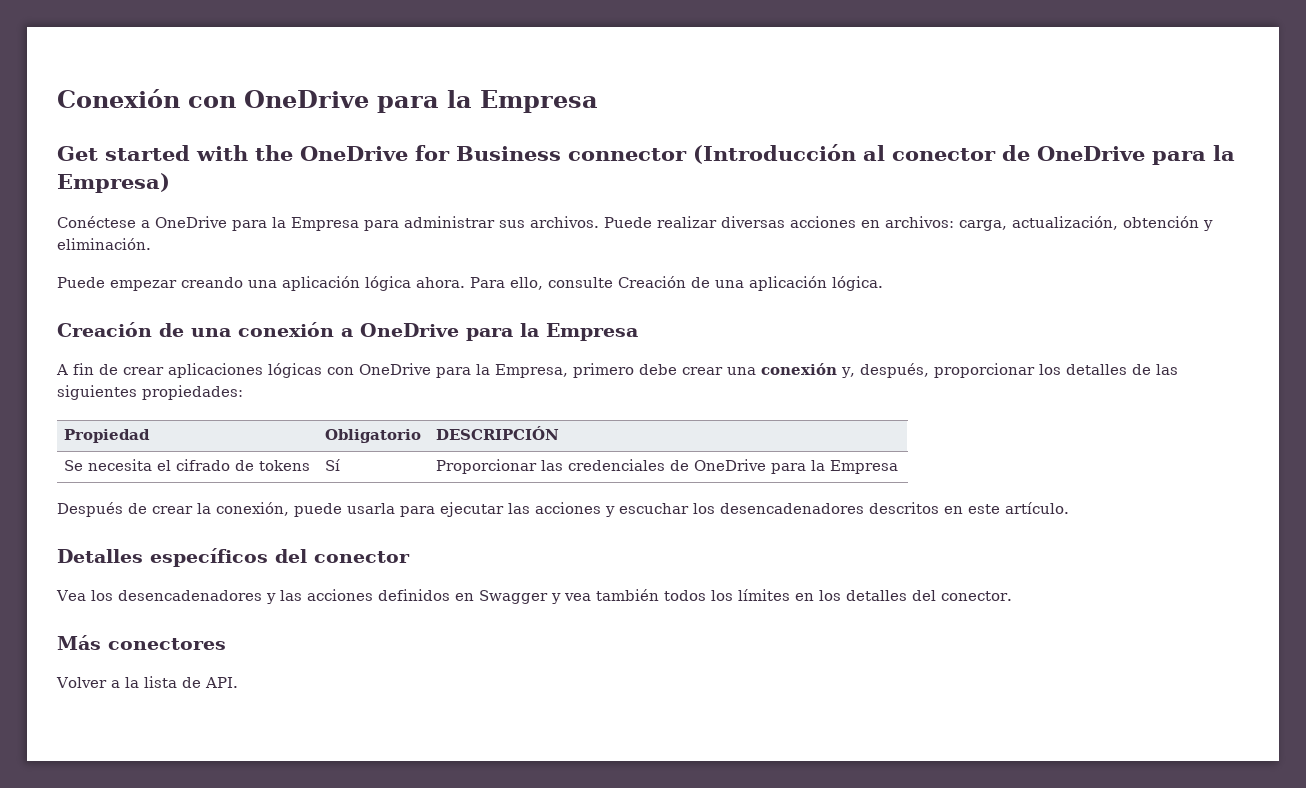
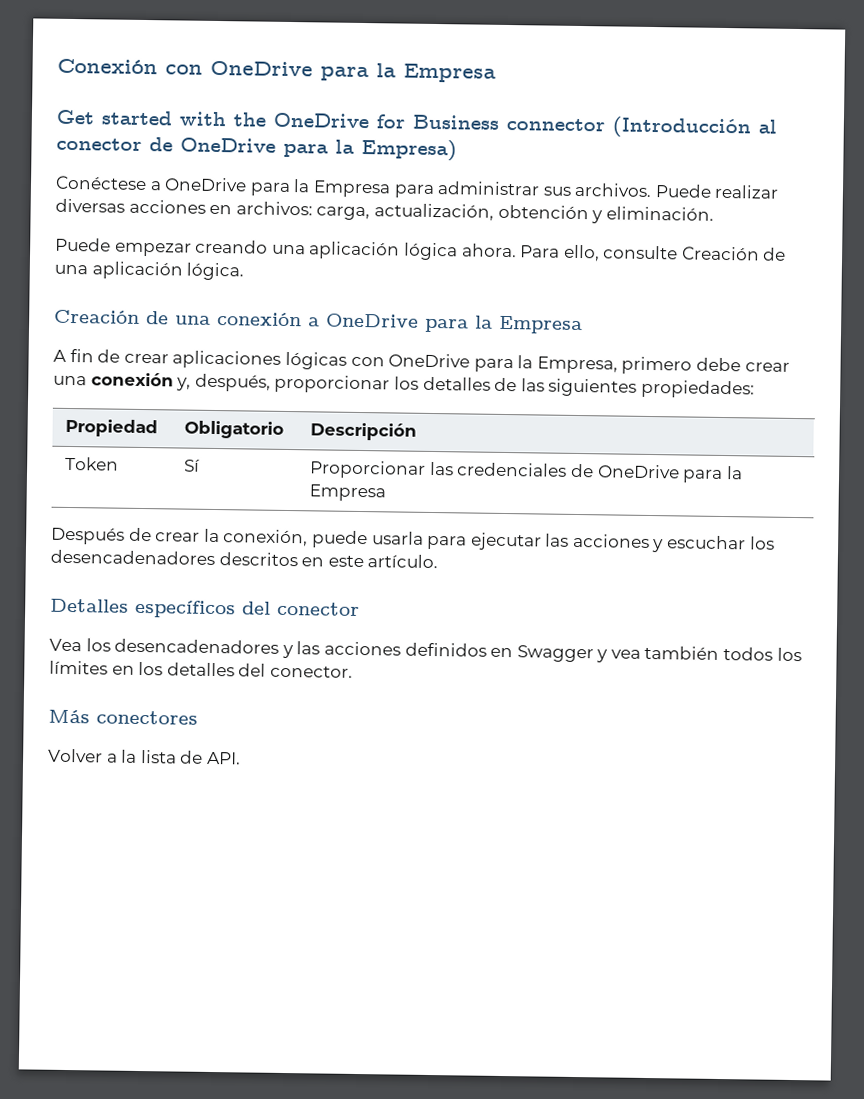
[435,426,559,440] [63,459,310,471] DESCRIPCIÓN // Se necesita el cifrado de tokens -> [310,422,418,441] [65,456,120,471] Descripción // Token

